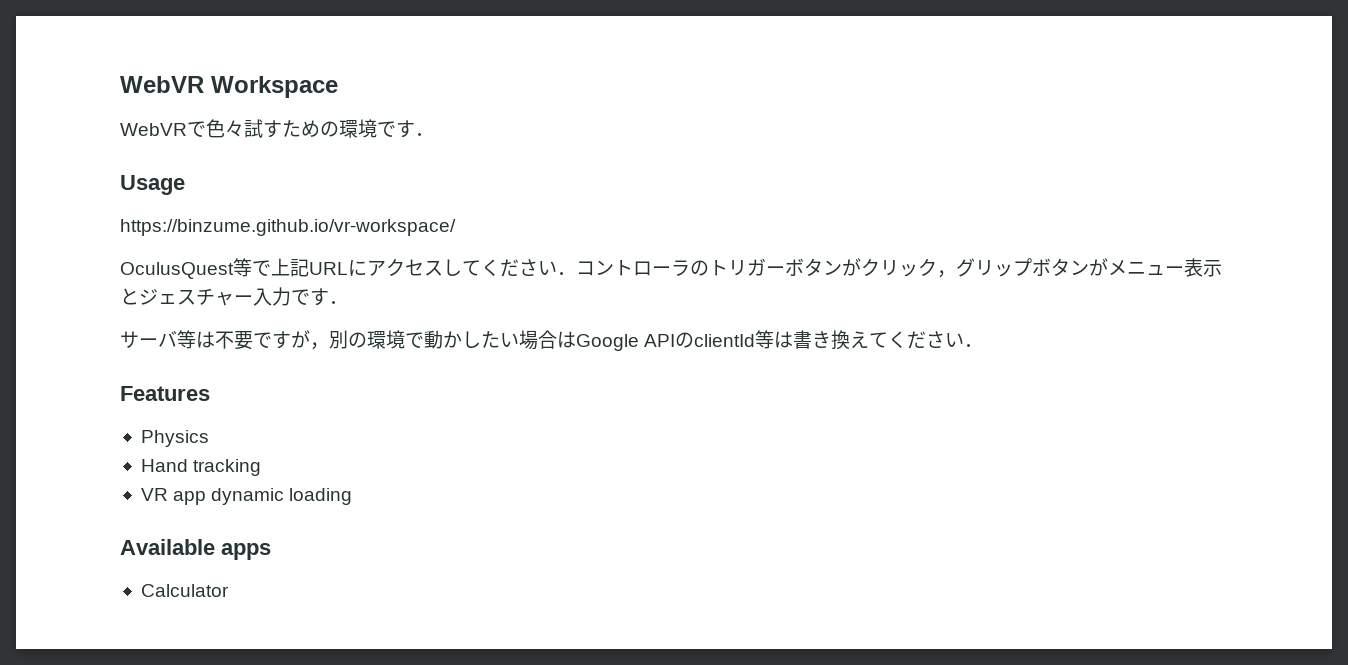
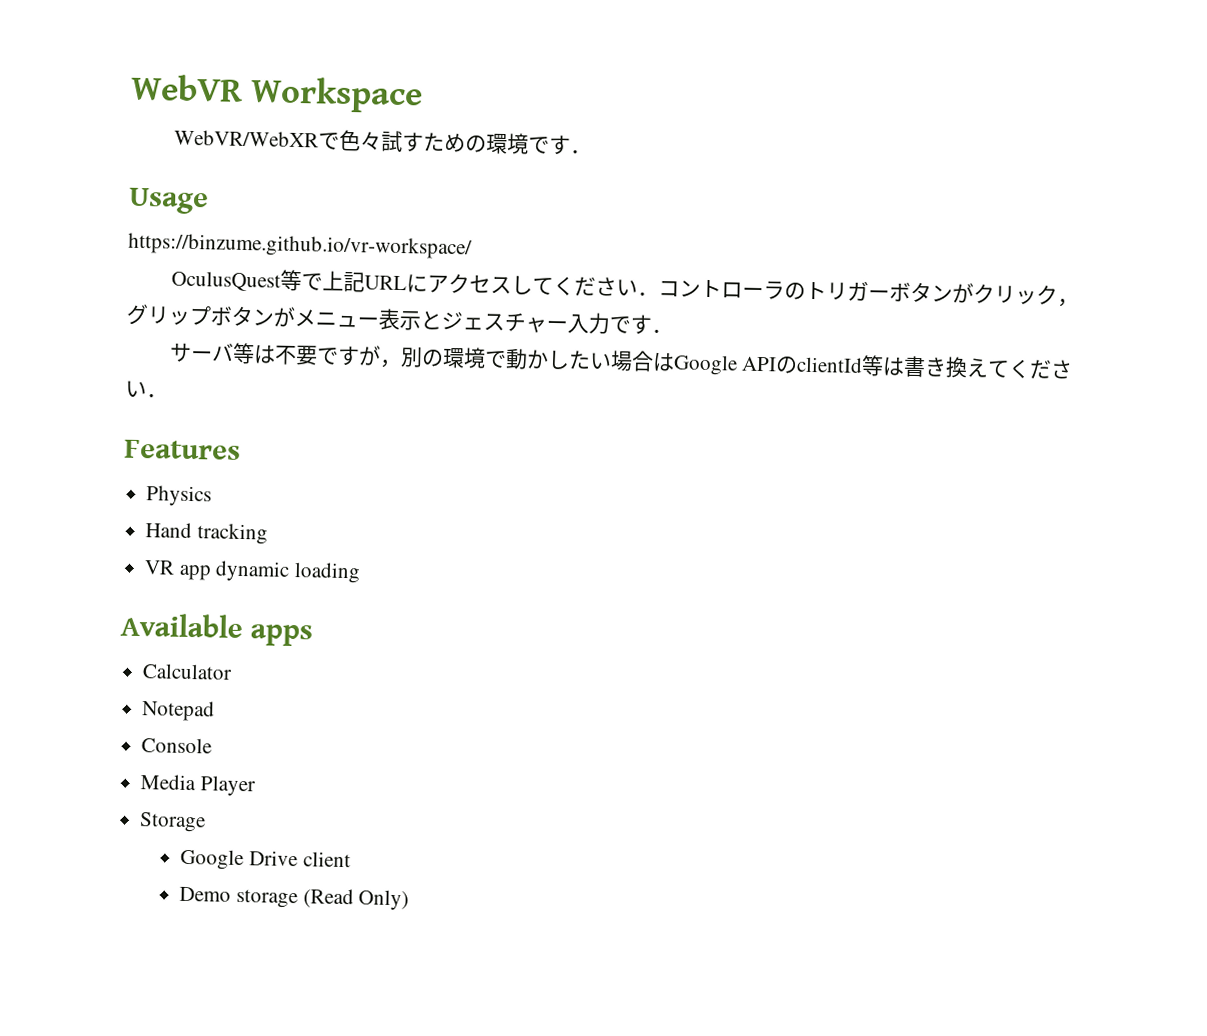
[120,123,187,136] WebVR -> [173,129,319,148] WebVR/WebXR
(229, 590) none -> [141,700,216,722] [141,737,213,754] [140,774,256,797] [139,812,207,833] [180,848,351,871] [179,886,410,911] // Notepad // Console // Media Player // Storage // Google Drive client // Demo storage (Read Only)

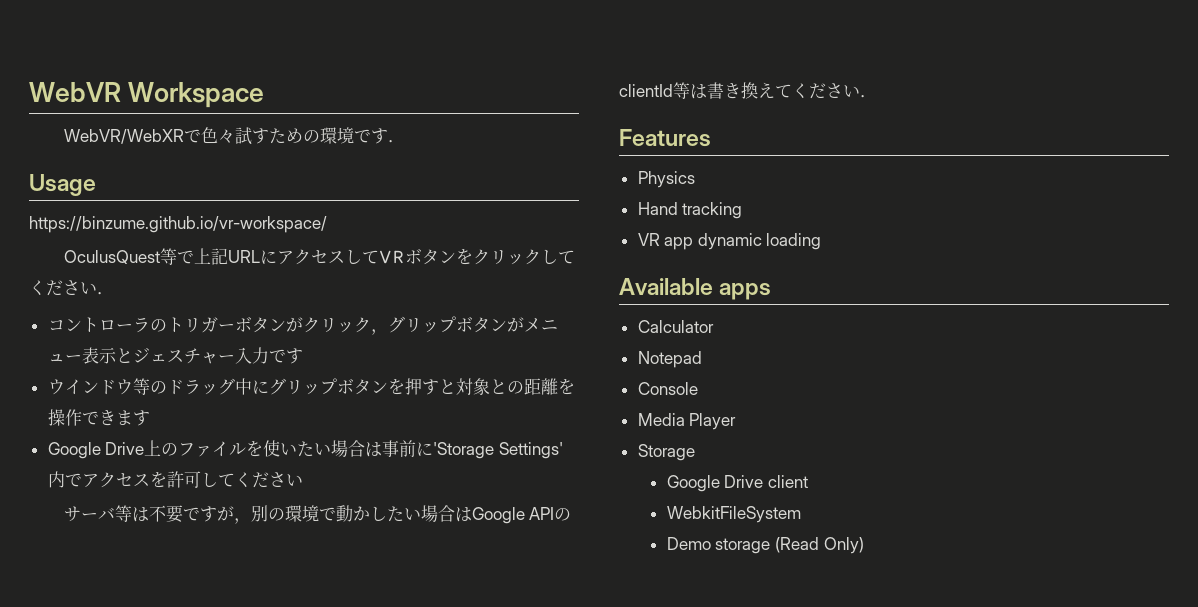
[552,275,659,297] ください． -> [378,248,575,265] [29,280,114,296] VRボタンをクリックしてください． //
[651,328,673,334] ． -> [47,378,575,395] [47,409,150,426] [47,440,563,459] [47,471,303,488] // ウインドウ等のドラッグ中にグリップボタンを押すと対象との距離を操作できます // Google Drive上のファイルを使いたい場合は事前に'Storage Settings'内でアクセスを許可してください
(351, 859) none -> [666,506,801,523] // WebkitFileSystem

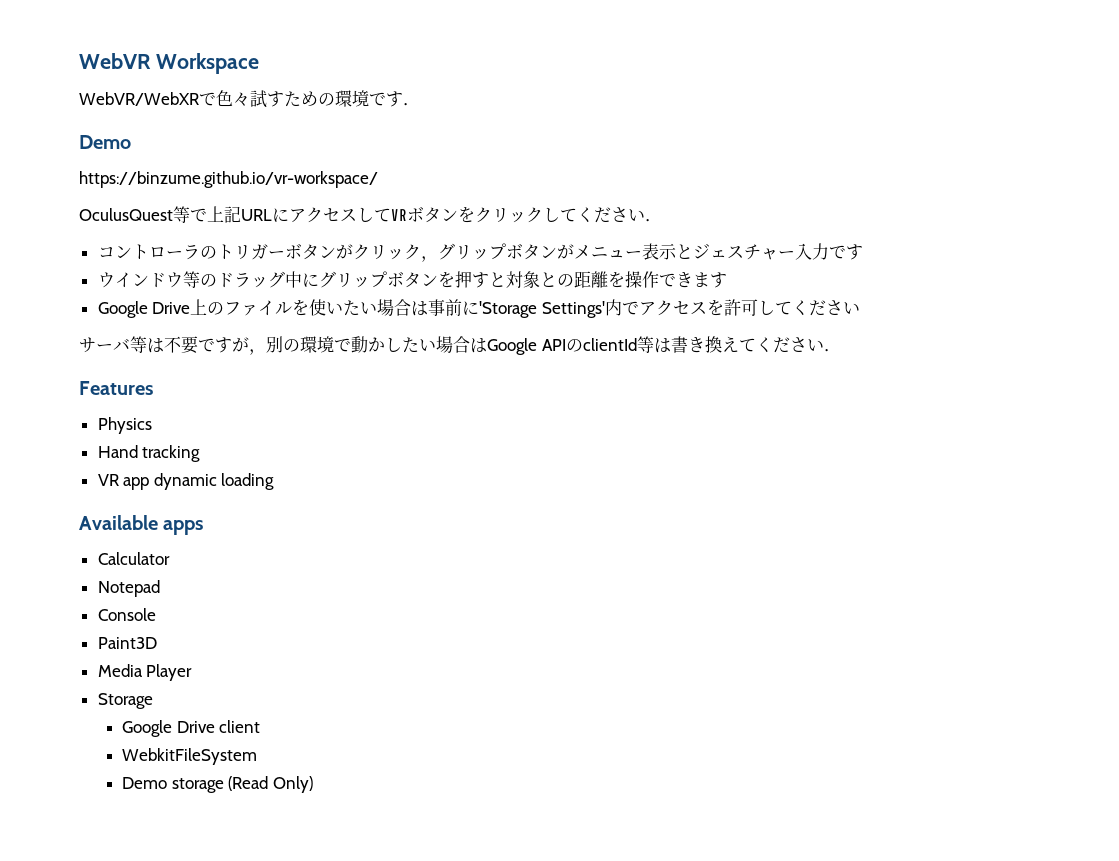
[29,174,96,196] Usage -> [79,135,131,149] Demo
(698, 388) none -> [97,637,157,649] // Paint3D

